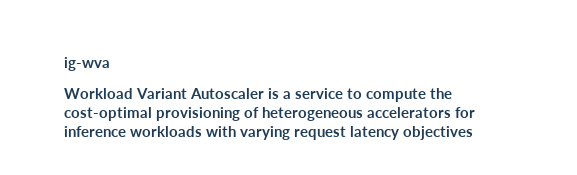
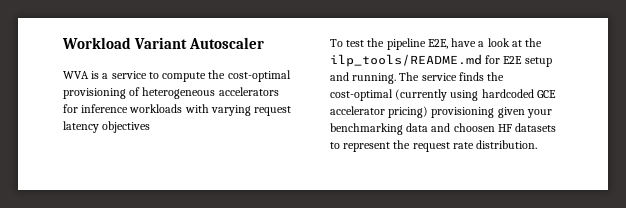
[64,57,110,71] ig-wva // -> (62, 43) none
(264, 93) none -> [63,71,89,79] // WVA
(473, 133) none -> [330,38,543,50] [330,54,552,67] [330,72,505,84] [330,89,556,101] [330,106,552,118] [330,123,557,135] [330,140,538,152] // To test the pipeline E2E, have a look at the ilp_tools/README.md for E2E setup and running. The service finds the cost-optimal (currently using hardcoded GCE accelerator pricing) provisioning given your benchmarking data and choosen HF datasets to represent the request rate distribution.

